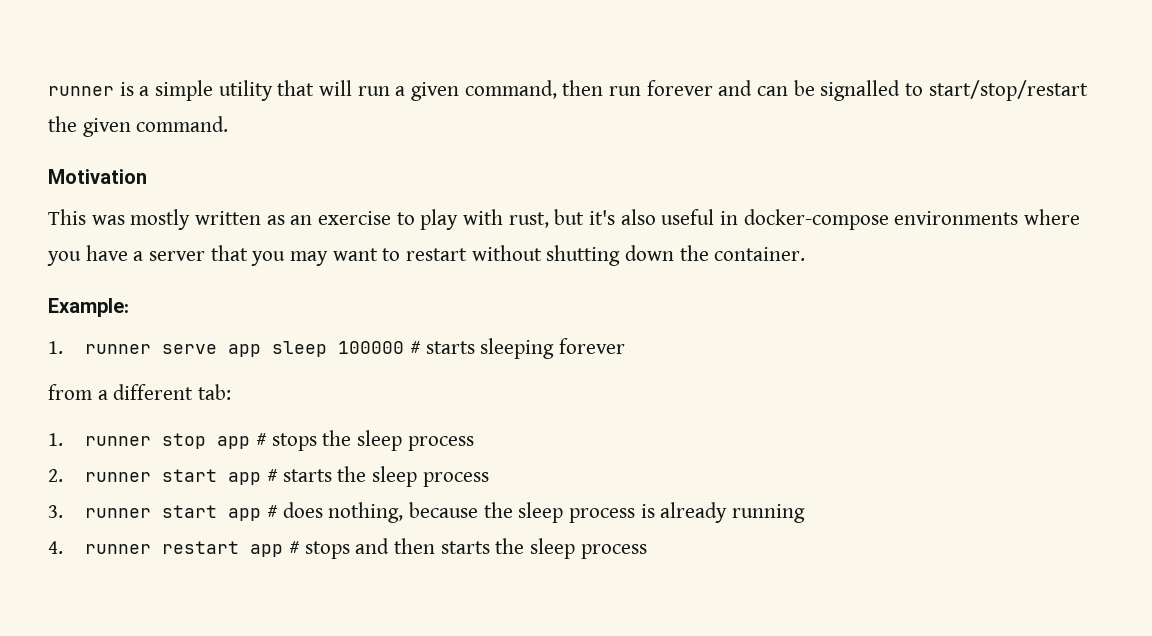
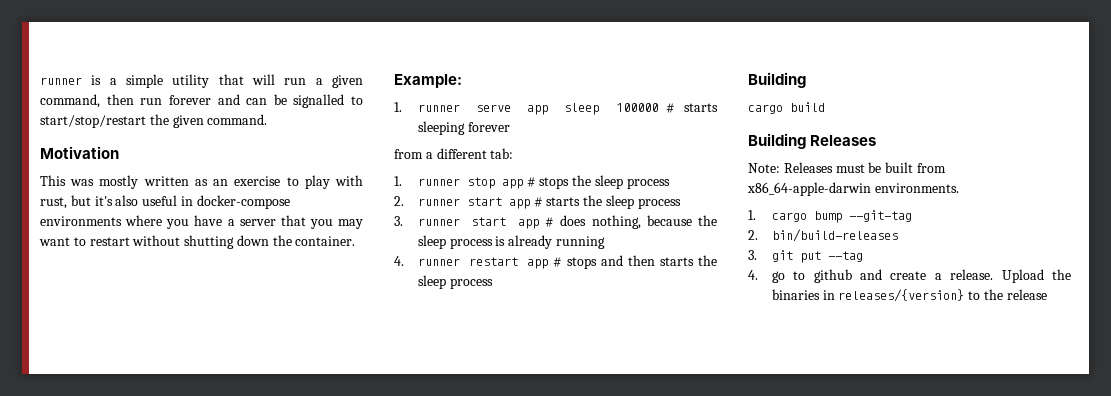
(647, 551) none -> [748,72,806,88] [748,102,825,114] [748,133,877,149] [748,162,946,173] [747,182,959,196] [748,210,912,223] [748,229,898,242] [748,250,863,263] [748,269,1071,283] [771,289,1047,302] // Building // cargo build // Building Releases // Note: Releases must be built from x86_64-apple-darwin environments. // 1. cargo bump --git-tag // 2. bin/build-releases // 3. git put --tag // 4. go to github and create a release. Upload the binaries in releases/{version} to the release

